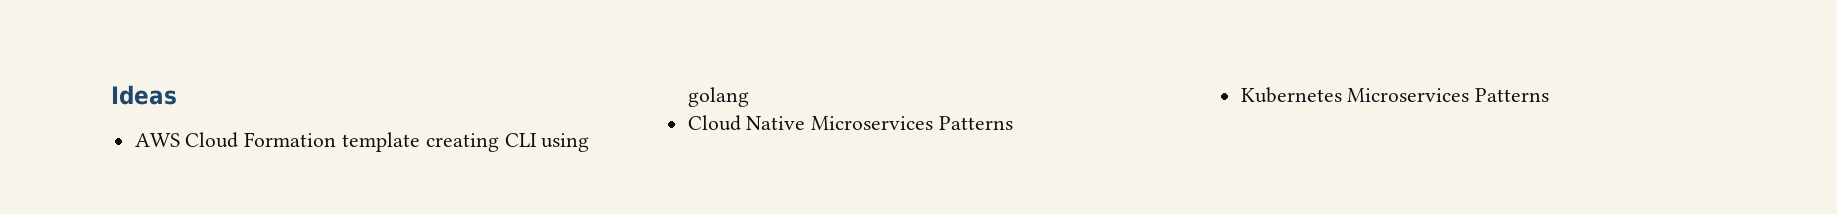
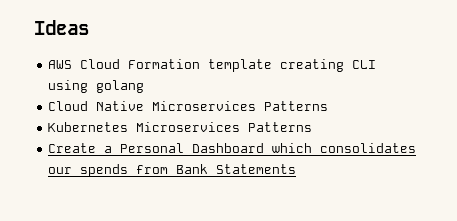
(1550, 95) none -> [48,143,417,153] [48,164,297,177] // Create a Personal Dashboard which consolidates our spends from Bank Statements

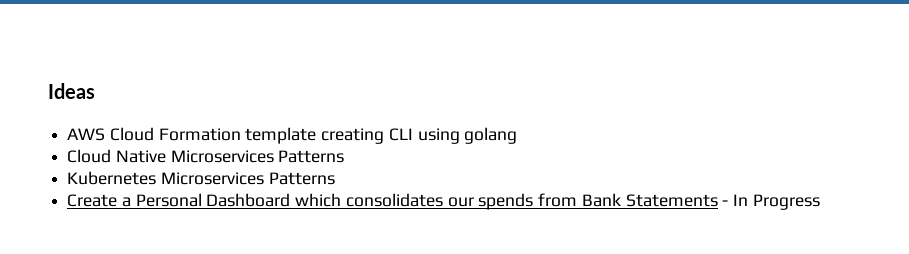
(297, 169) none -> [722,194,820,210] - In Progress

